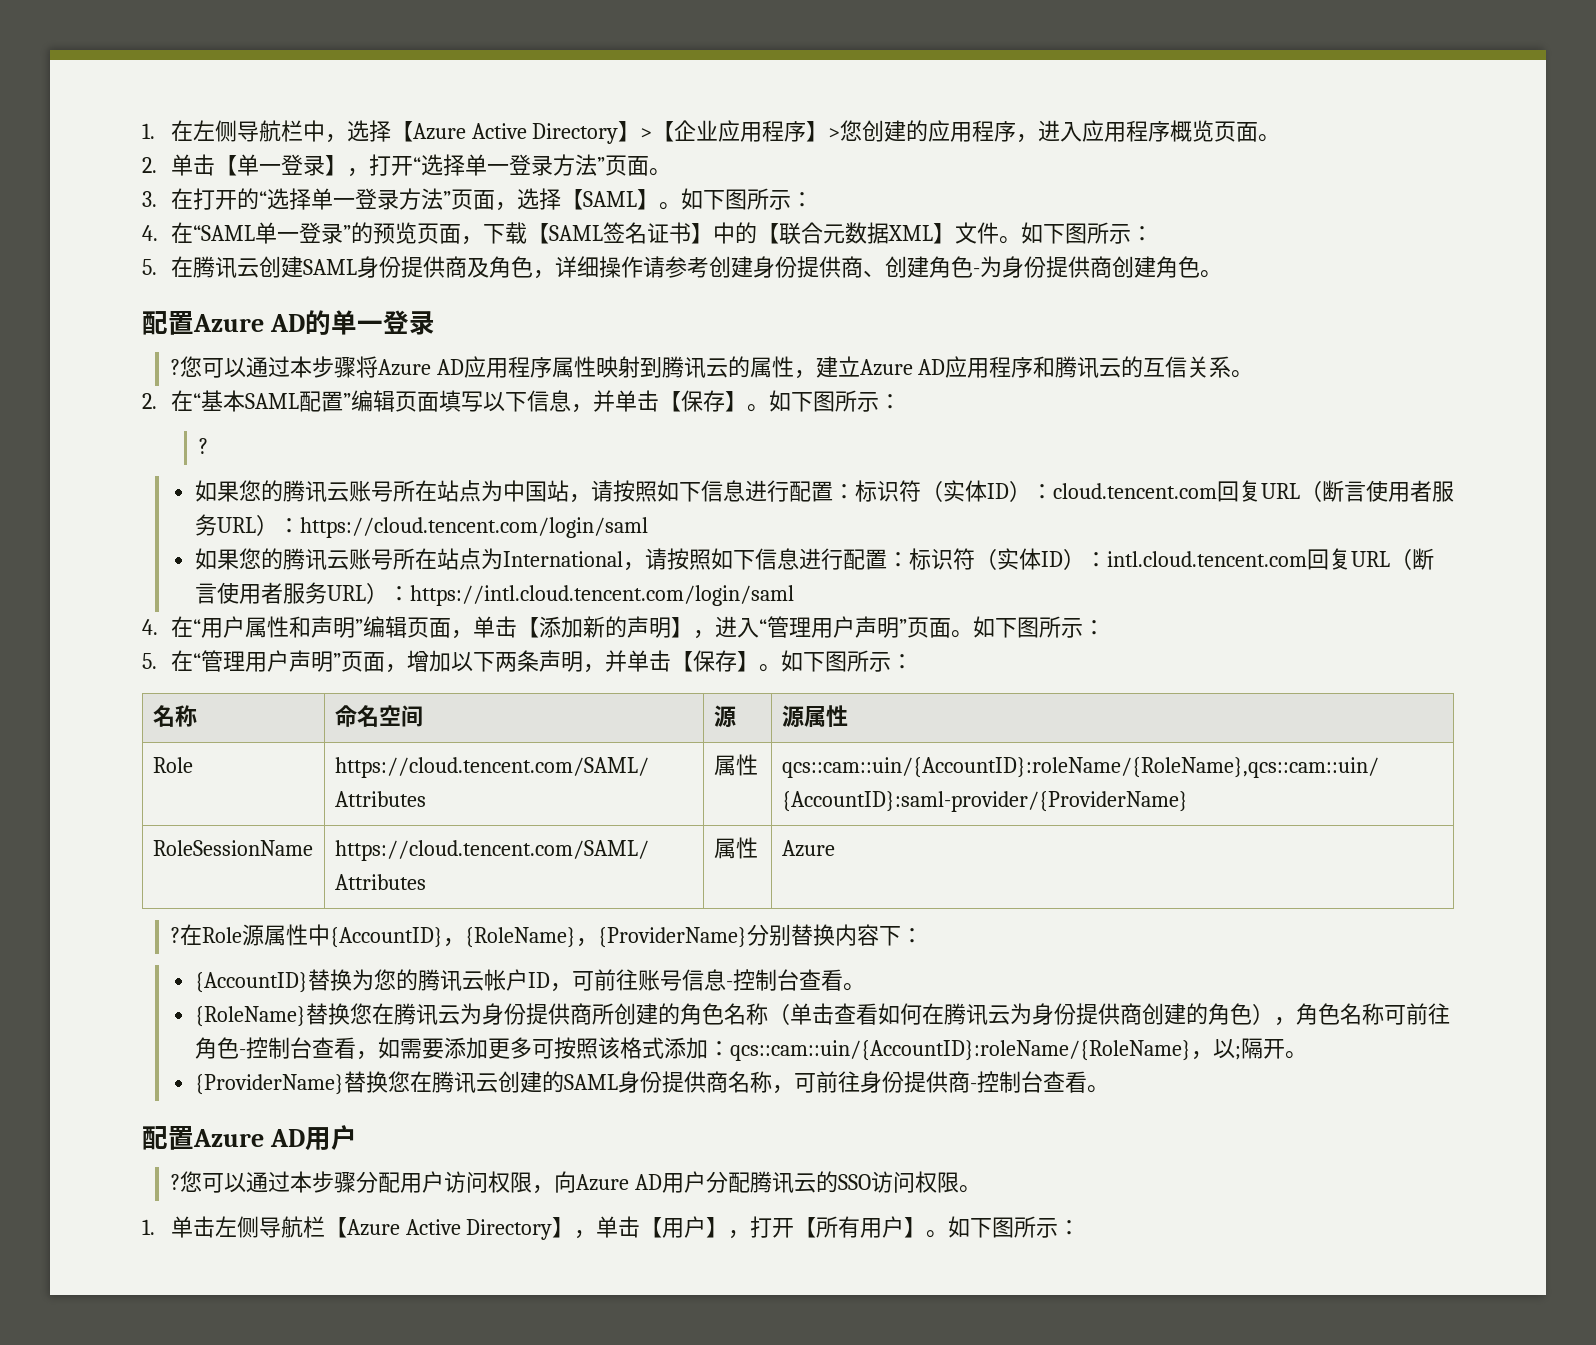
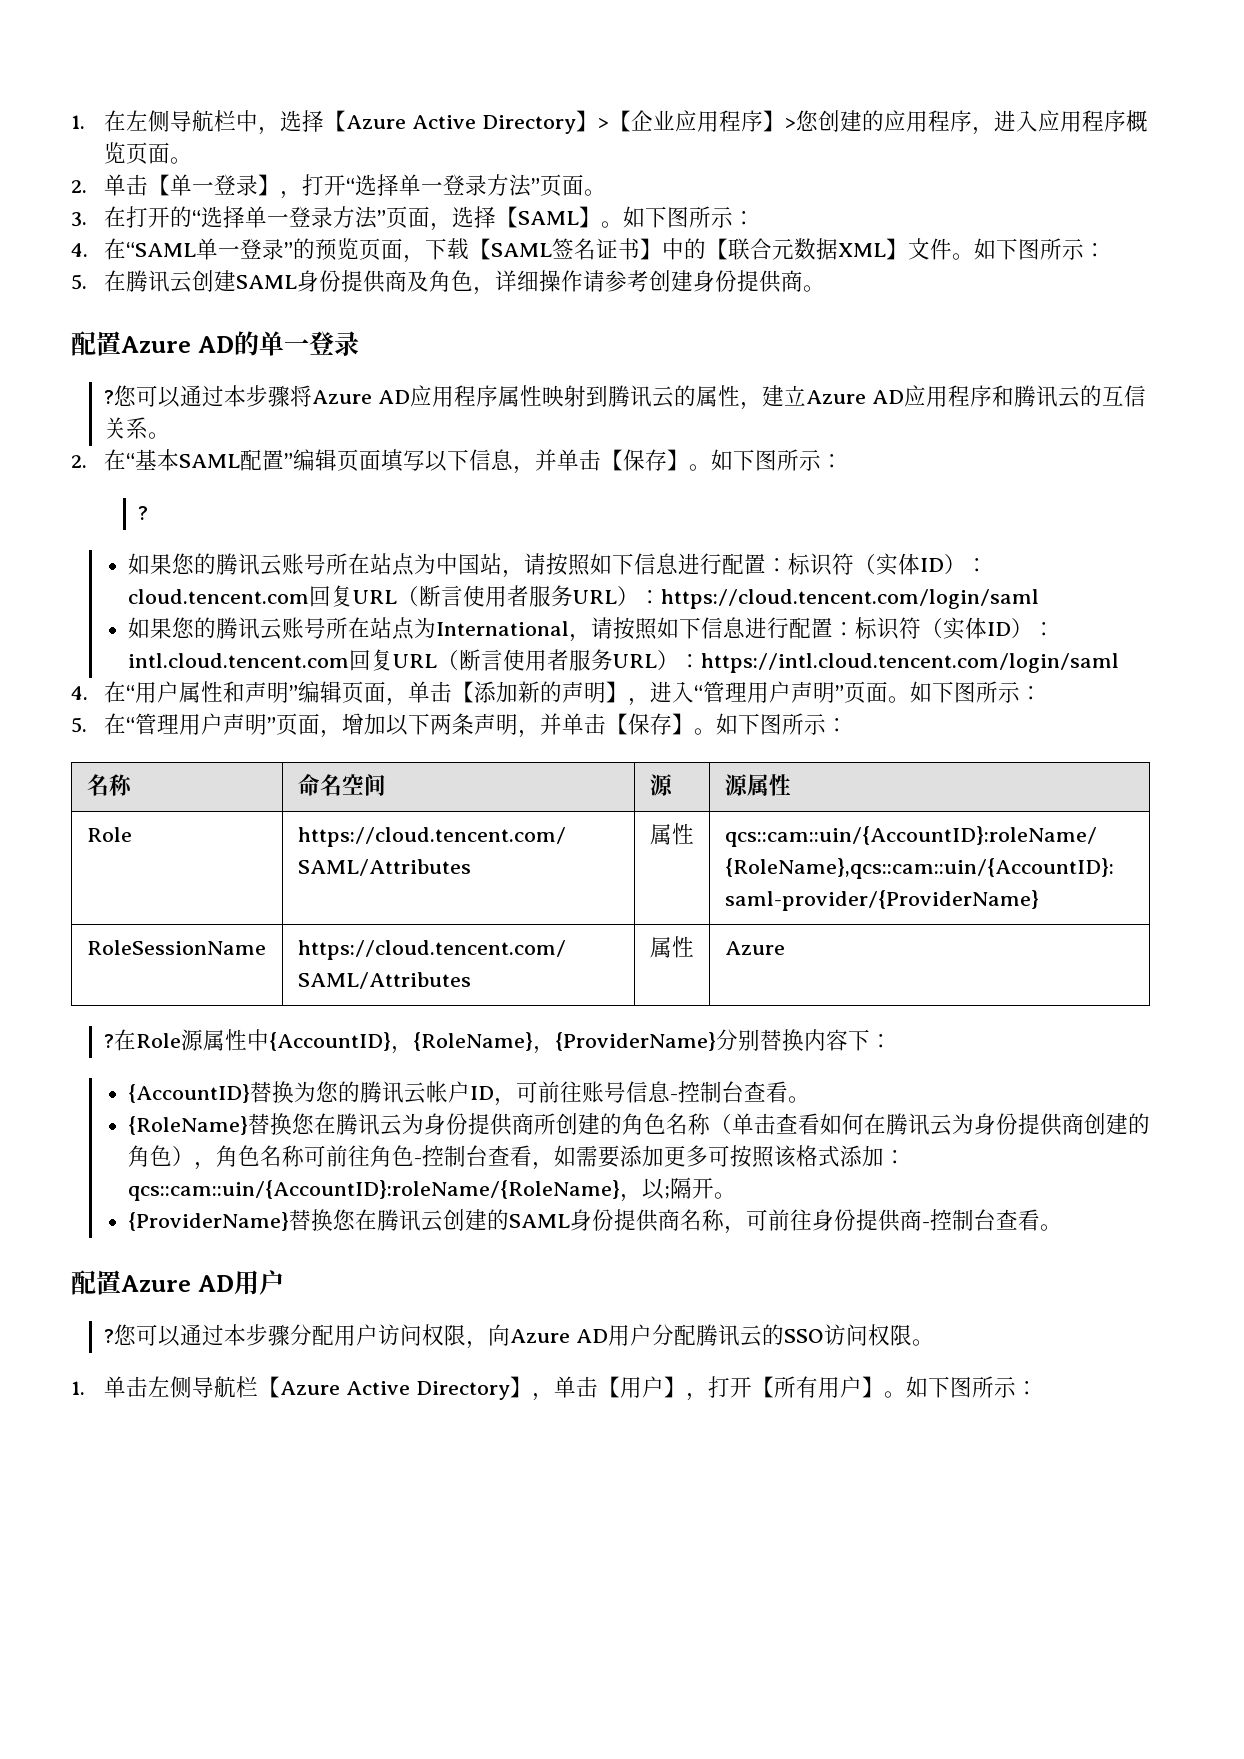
[862,256,1200,278] 、创建角色-为身份提供商创建角色 -> (804, 281) none

